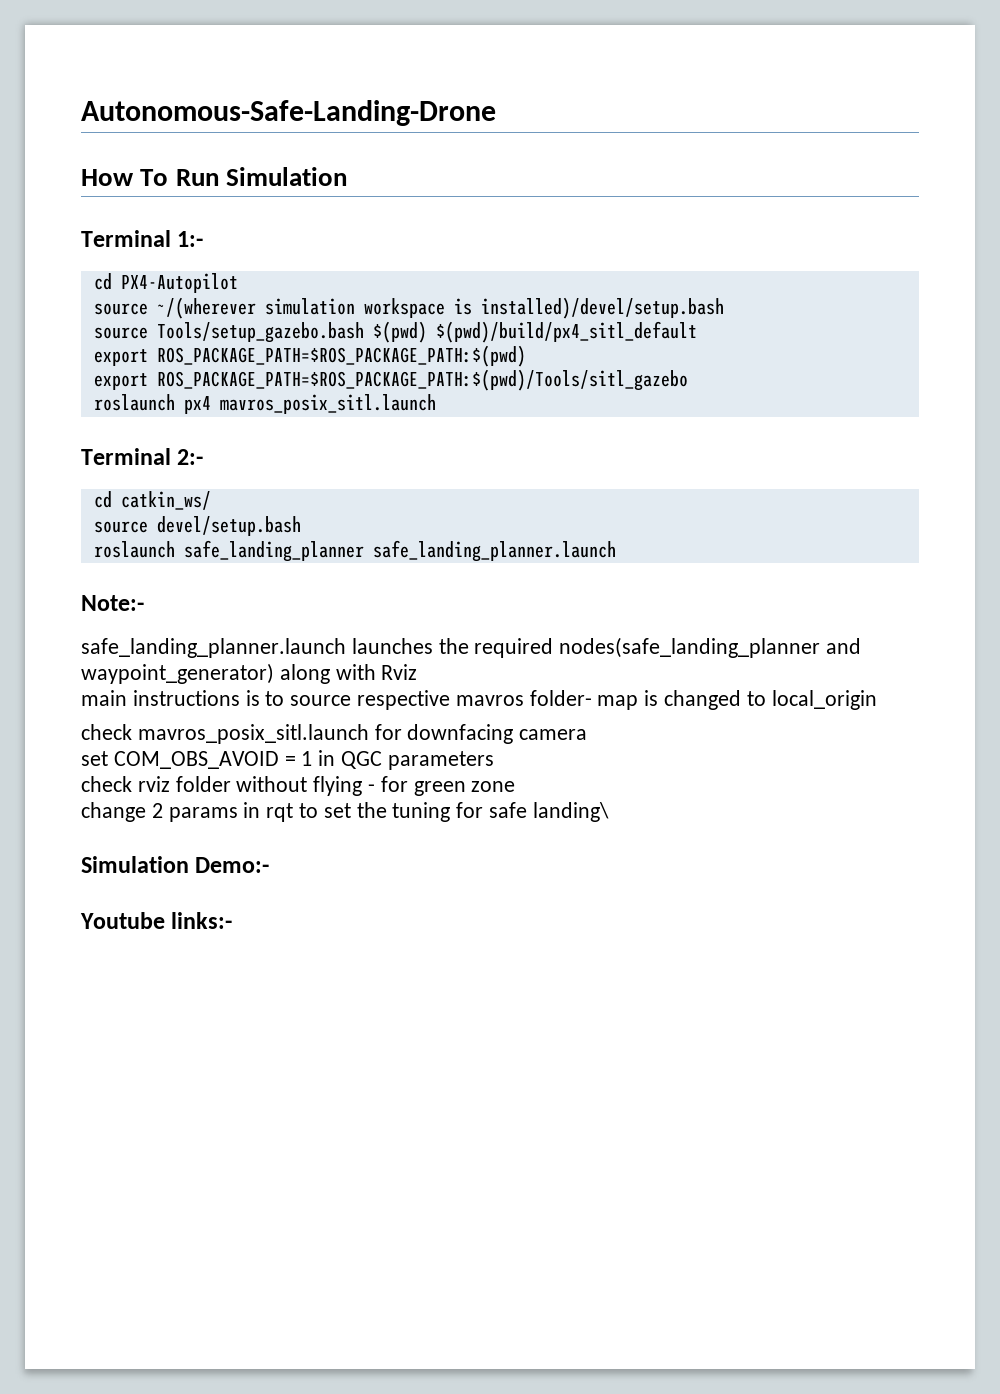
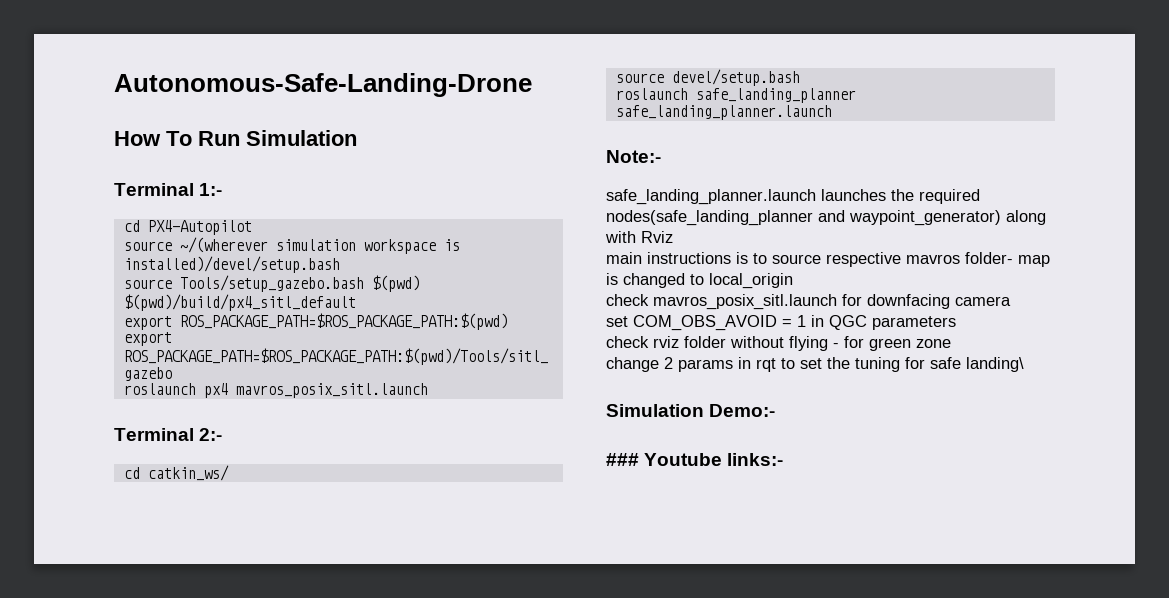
(270, 865) none -> [606,453,639,466] ###

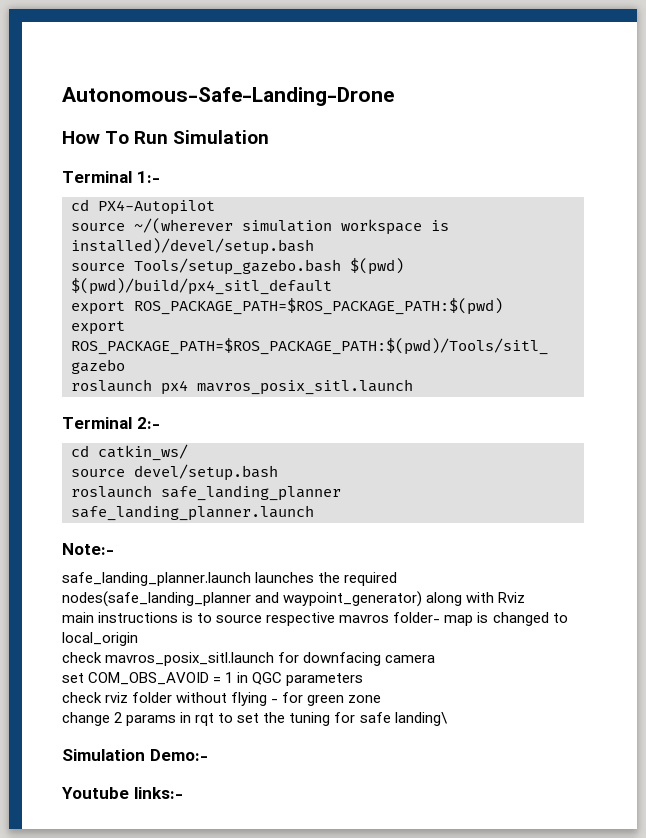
[606,453,639,466] ### -> (208, 755) none

